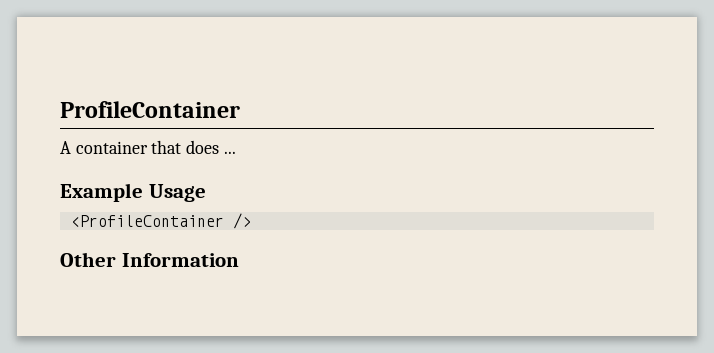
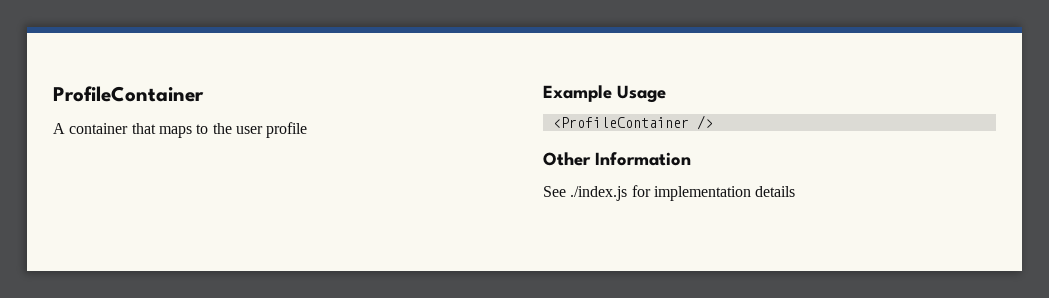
[186,140,236,154] does ... -> [158,122,308,138] maps to the user profile
(239, 260) none -> [543,185,796,201] // See ./index.js for implementation details

